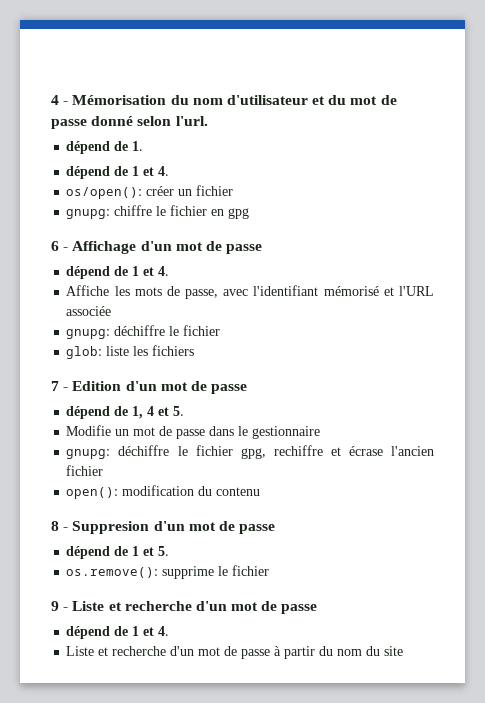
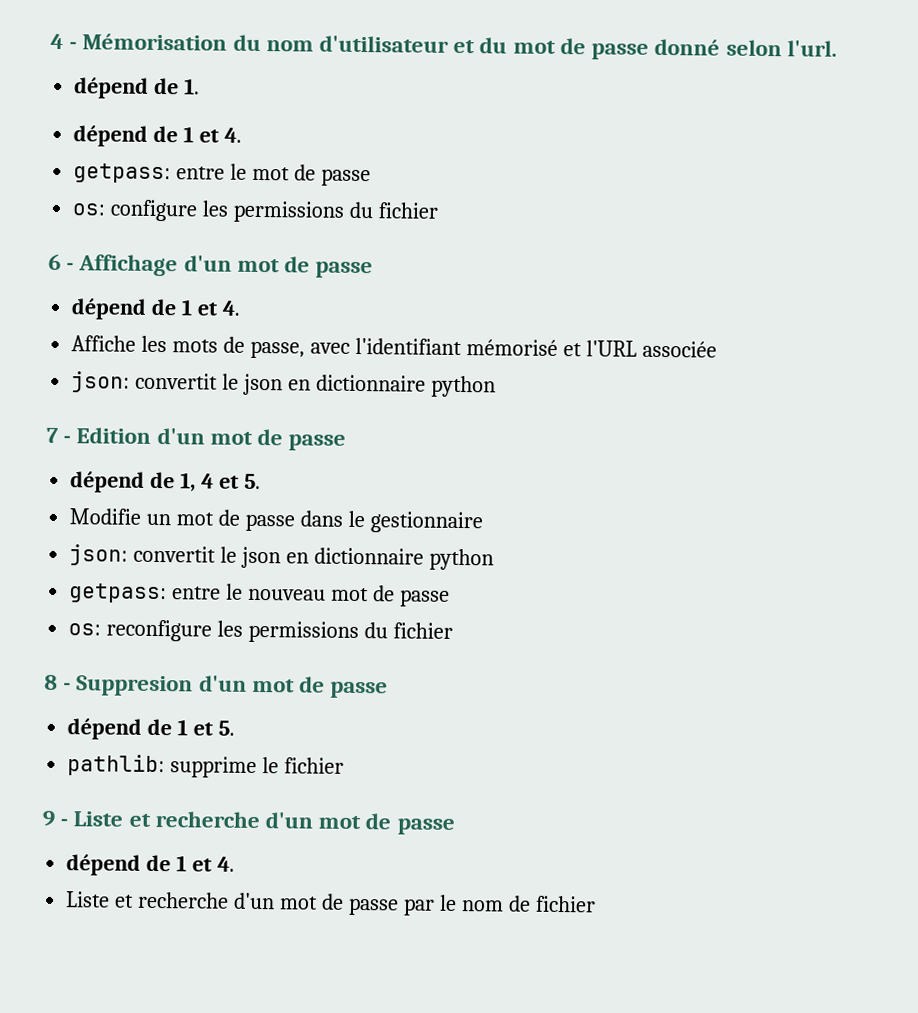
[66,185,234,199] [66,205,250,219] os/open(): créer un fichier // gnupg: chiffre le fichier en gpg -> [73,163,371,187] [72,199,439,223] getpass: entre le mot de passe // os: configure les permissions du fichier
[66,325,221,339] [66,345,195,359] gnupg: déchiffre le fichier // glob: liste les fichiers -> [71,371,496,398] json: convertit le json en dictionnaire python
[66,445,434,459] [66,465,104,476] [66,485,261,499] gnupg: déchiffre le fichier gpg, rechiffre et écrase l'ancien fichier // open(): modification du contenu -> [69,544,494,571] [69,583,450,607] [68,619,453,644] json: convertit le json en dictionnaire python // getpass: entre le nouveau mot de passe // os: reconfigure les permissions du fichier
[66,567,159,578] os.remove(): -> [67,754,166,777] pathlib:
[274,646,404,659] à partir du nom du site -> [402,894,596,916] par le nom de fichier

